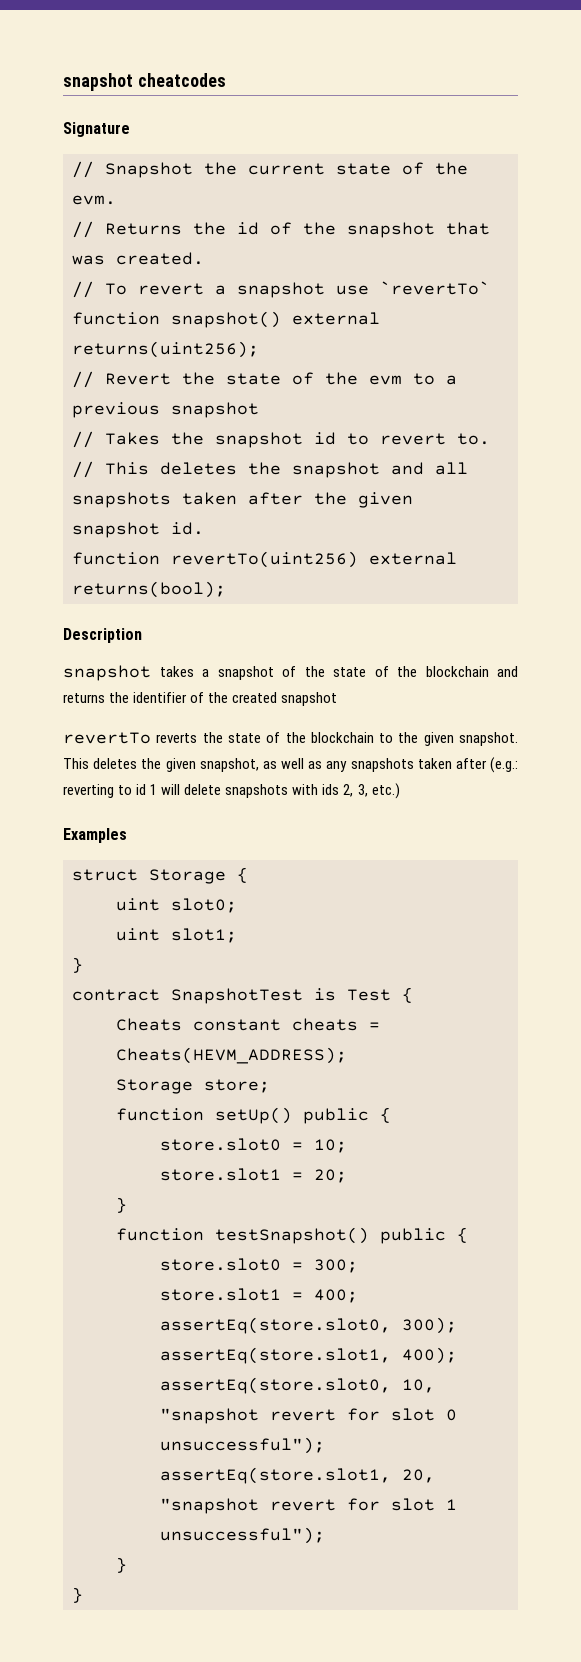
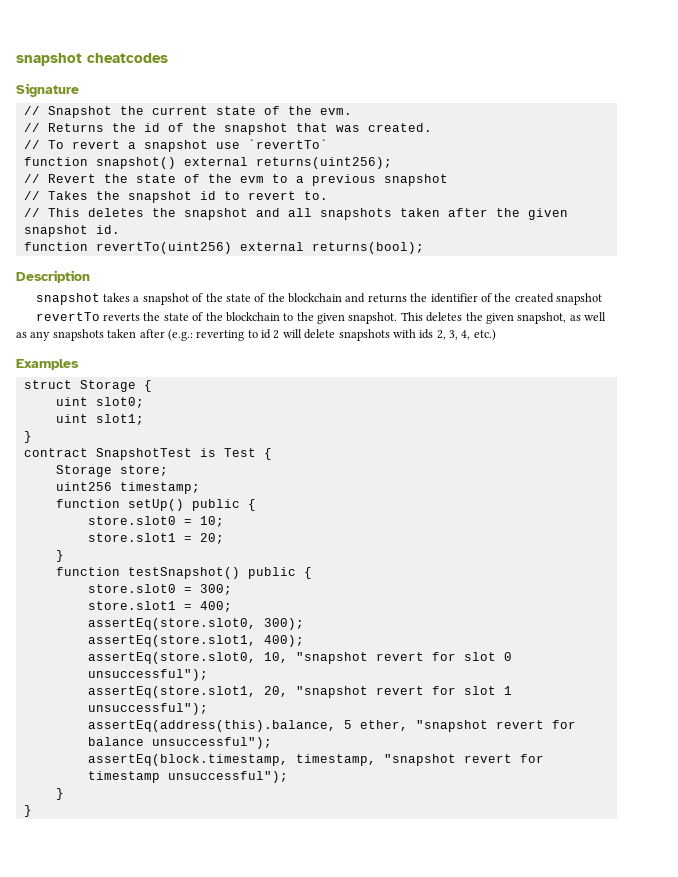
[150,784,158,795] 1 -> [273,330,280,339] 2
(368, 790) none -> [461,330,471,340] 4,
[116,1018,380,1031] [116,1047,347,1064] // Cheats constant cheats = Cheats(HEVM_ADDRESS); -> (272, 454) none
(270, 1086) none -> [55,482,200,494] // uint256 timestamp;
(325, 1535) none -> [87,720,576,732] [87,737,272,749] [87,754,544,766] [87,771,288,783] // assertEq(address(this).balance, 5 ether, "snapshot revert for balance unsuccessful"); // assertEq(block.timestamp, timestamp, "snapshot revert for timestamp unsuccessful");

